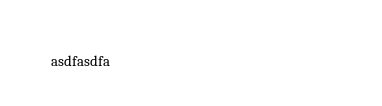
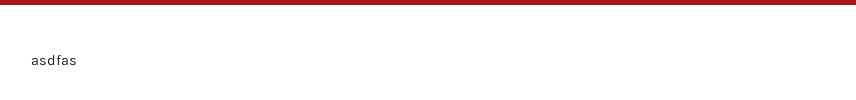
[51,55,110,66] asdfasdfa -> [31,55,77,66] asdfas

